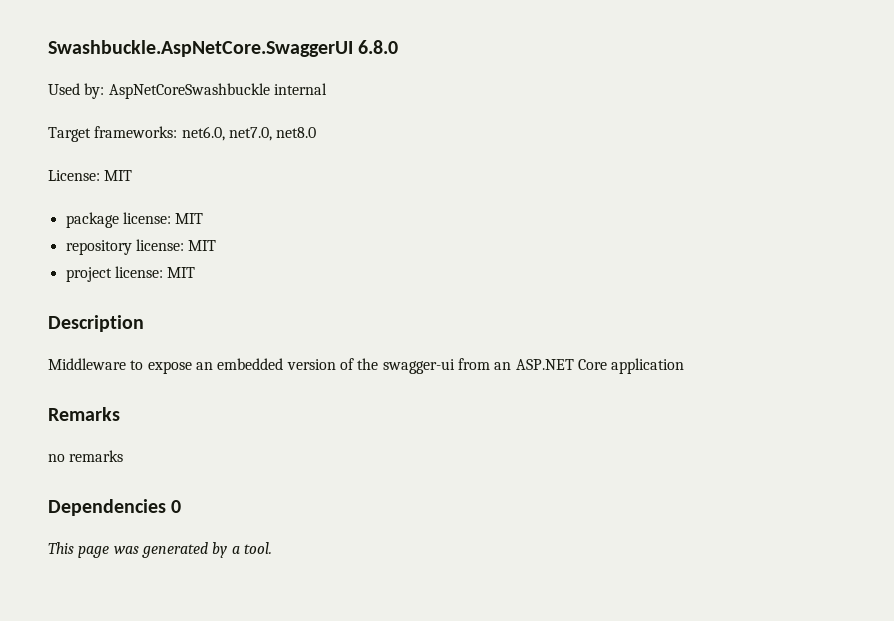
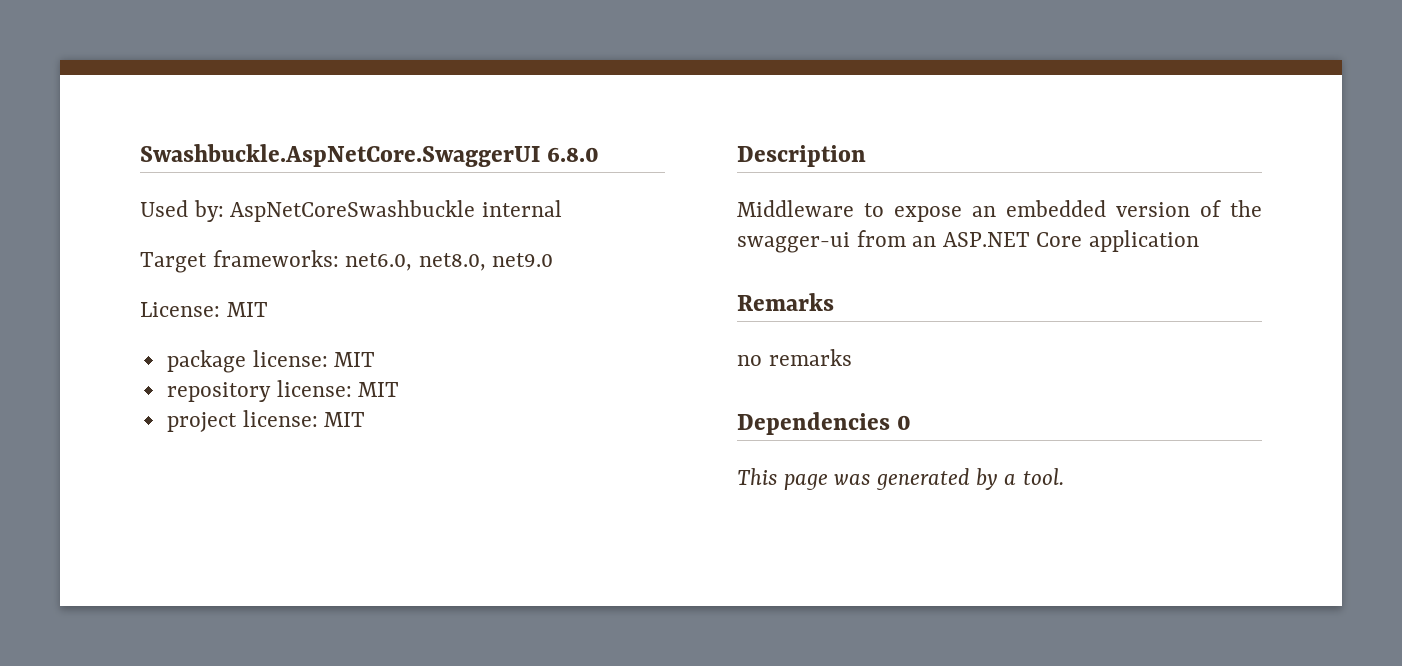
[228,127,317,141] net7.0, net8.0 -> [418,253,554,271] net8.0, net9.0

